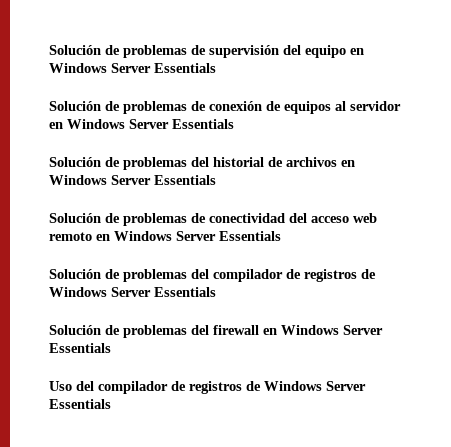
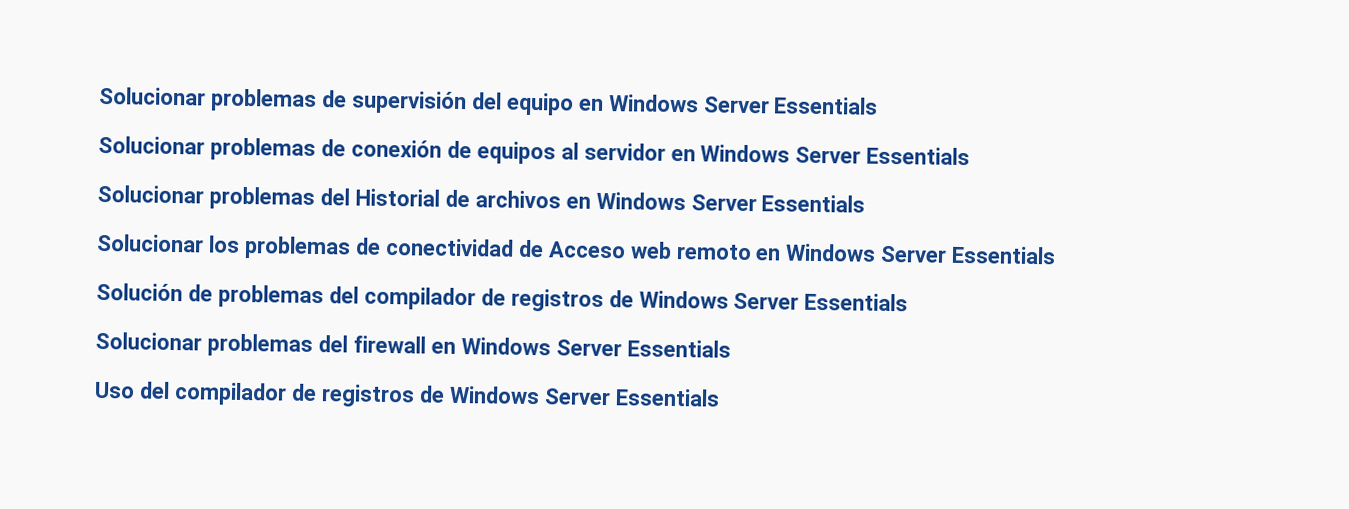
[49,45,120,55] Solución de -> [99,86,206,106] Solucionar
[49,101,120,111] Solución de -> [98,135,205,155] Solucionar
[49,157,264,170] Solución de problemas del historial -> [97,184,440,210] Solucionar problemas del Historial
[49,213,120,223] Solución de -> [96,233,240,253] Solucionar los
[289,213,349,223] del acceso -> [517,239,626,259] de Acceso
[49,325,120,335] Solución de -> [95,331,202,351] Solucionar

